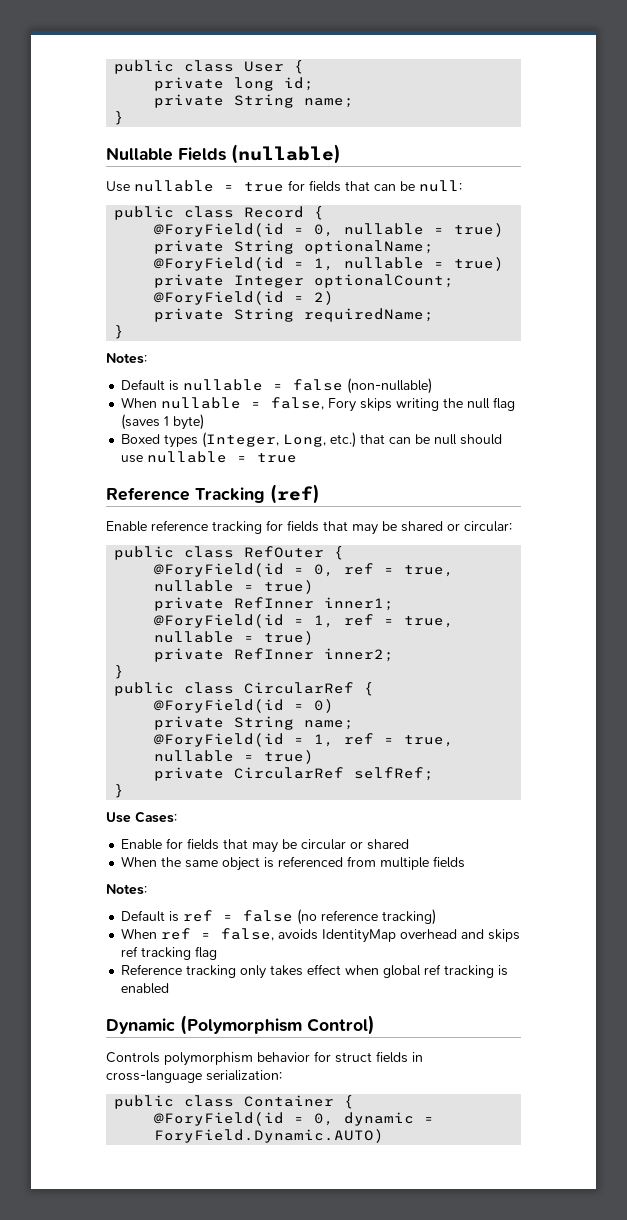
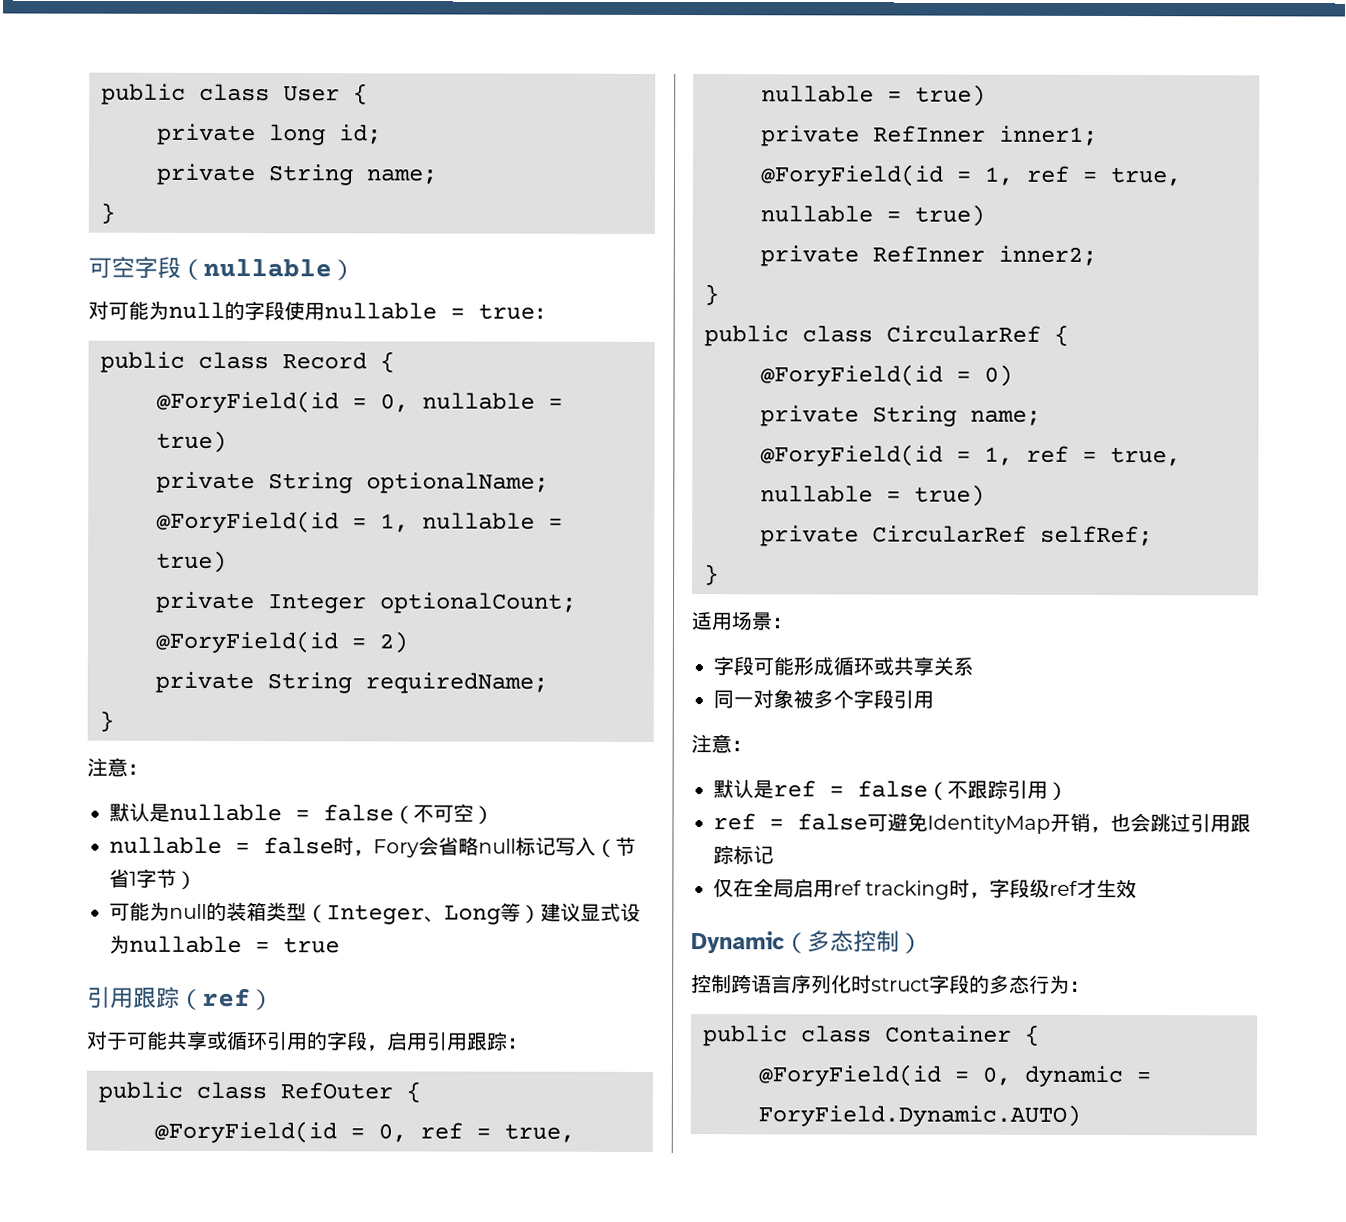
[106,144,341,164] [106,180,462,192] Nullable Fields (nullable) // Use nullable = true for fields that can be null: -> [88,256,355,281] [88,300,555,321] 可空字段（nullable） // 对可能为null的字段使用nullable = true：
[106,353,147,364] [121,378,433,394] [121,397,516,412] [121,414,205,430] [121,432,503,448] [121,451,298,463] [106,484,320,504] [106,520,512,535] Notes: // Default is nullable = false (non-nullable) // When nullable = false, Fory skips writing the null flag (saves 1 byte) // Boxed types (Integer, Long, etc.) that can be null should use nullable = true // Reference Tracking (ref) // Enable reference tracking for fields that may be shared or circular: -> [87,757,148,777] [109,802,494,825] [109,836,636,858] [109,868,197,890] [109,901,641,925] [109,934,340,954] [87,986,274,1011] [87,1030,528,1052] 注意： // 默认是nullable = false（不可空） // nullable = false时，Fory会省略null标记写入（节省1字节） // 可能为null的装箱类型（Integer、Long等）建议显式设为nullable = true // 引用跟踪（ref） // 对于可能共享或循环引用的字段，启用引用跟踪：
[106,811,177,823] [121,838,410,853] [121,856,466,871] [106,884,147,895] [121,909,437,925] [121,928,521,943] [121,946,218,960] [121,964,509,979] [121,983,170,994] [106,1015,375,1035] [106,1051,423,1066] [106,1070,282,1083] Use Cases: // Enable for fields that may be circular or shared // When the same object is referenced from multiple fields // Notes: // Default is ref = false (no reference tracking) // When ref = false, avoids IdentityMap overhead and skips ref tracking flag // Reference tracking only takes effect when global ref tracking is enabled // Dynamic (Polymorphism Control) // Controls polymorphism behavior for struct fields in cross-language serialization: -> [691,612,792,631] [713,656,974,676] [713,689,934,709] [691,734,752,754] [713,779,1068,801] [713,812,1251,834] [713,845,774,865] [713,878,1138,900] [691,930,923,954] [691,974,1090,994] 适用场景： // 字段可能形成循环或共享关系 // 同一对象被多个字段引用 // 注意： // 默认是ref = false（不跟踪引用） // ref = false可避免IdentityMap开销，也会跳过引用跟踪标记 // 仅在全局启用ref tracking时，字段级ref才生效 // Dynamic（多态控制） // 控制跨语言序列化时struct字段的多态行为：

